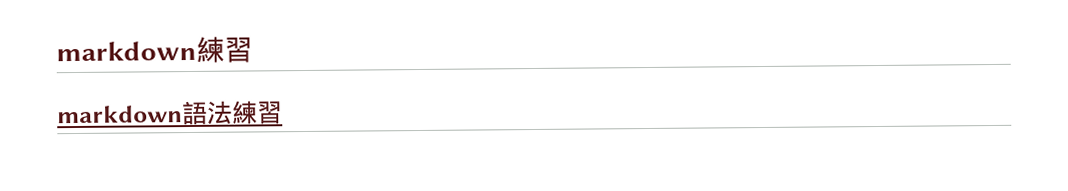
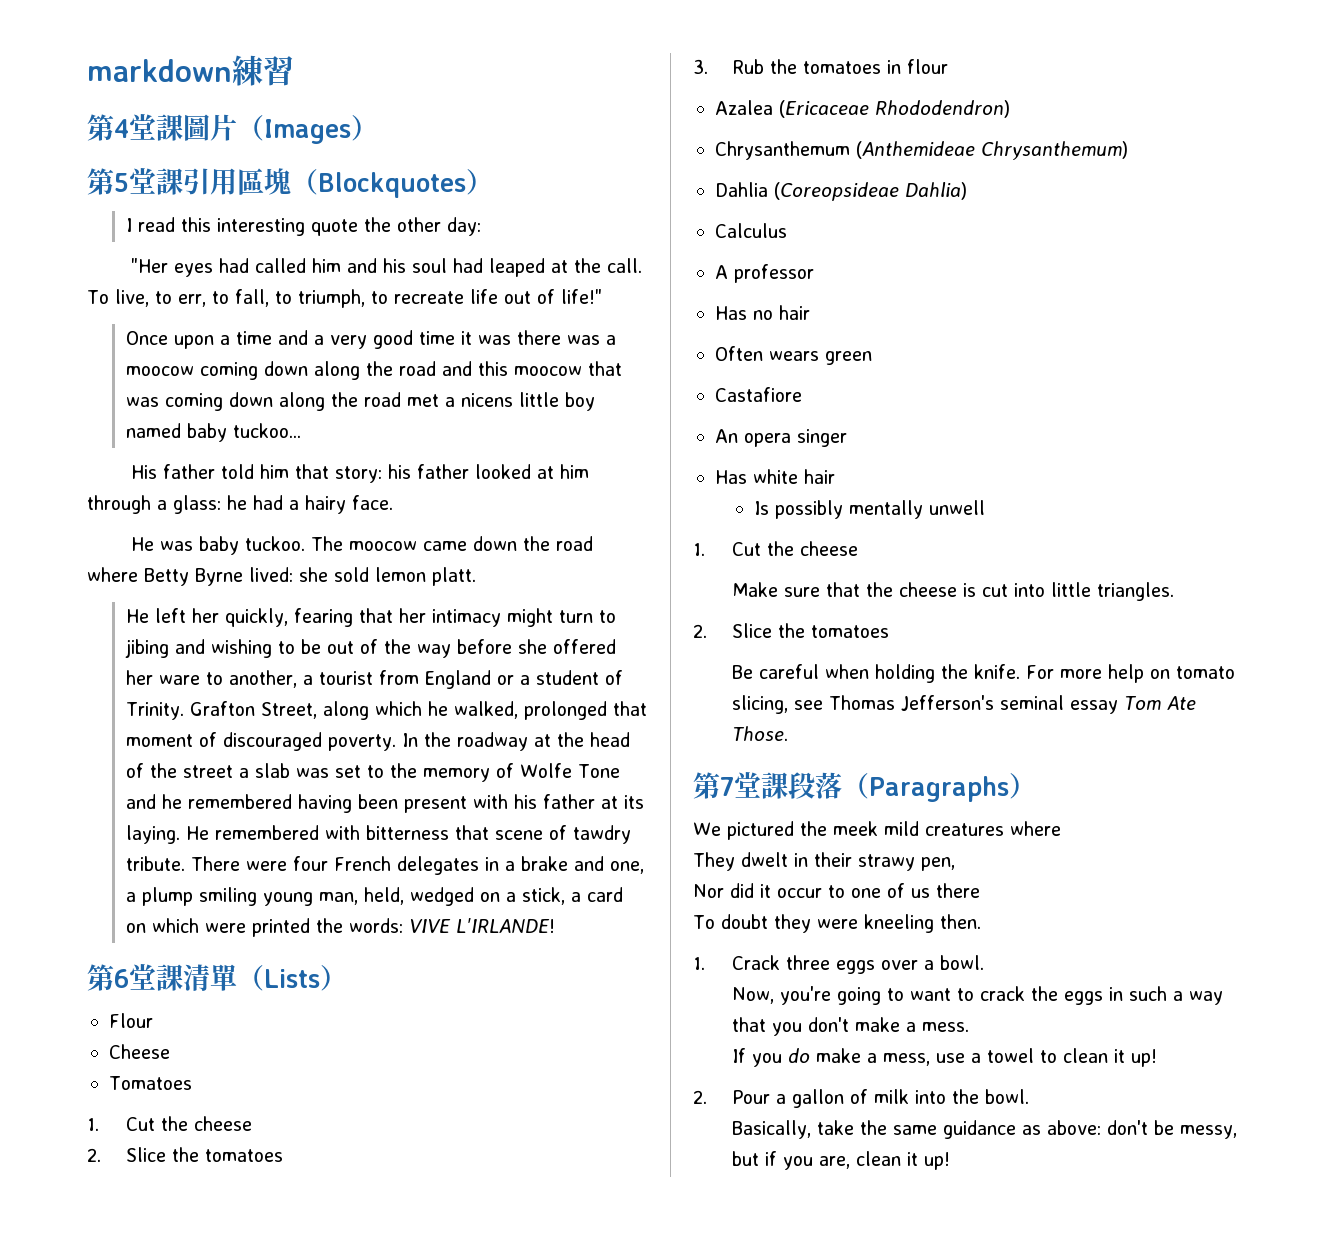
[57,100,283,126] markdown語法練習 -> [87,114,378,144] [87,168,493,198] [125,217,481,236] [130,258,642,277] [87,289,602,308] [125,330,616,349] [125,361,622,380] [125,392,595,411] [125,423,301,442] [130,464,589,483] [87,495,393,514] [130,536,593,555] [87,567,476,586] [125,608,616,627] [124,639,616,658] [125,670,623,689] [125,701,647,720] [125,732,630,751] [125,763,620,782] [125,794,644,813] [125,825,631,844] [125,856,644,875] [125,887,623,906] [125,918,555,937] [87,964,347,991] [109,1013,153,1028] [109,1044,170,1059] [109,1076,192,1090] [87,1116,252,1131] [87,1147,283,1162] [693,59,948,74] [715,100,1010,118] [715,141,1128,160] [715,182,967,201] [715,223,787,238] [715,264,814,283] [715,305,810,320] [715,346,872,365] [715,387,802,402] [715,429,847,447] [715,469,835,484] [753,500,985,519] [693,541,858,556] [731,582,1174,601] [693,623,889,638] [731,664,1235,683] [731,695,1196,714] [731,726,788,741] [693,772,1036,802] [693,821,1061,840] [693,852,955,871] [693,883,980,898] [693,914,981,933] [693,955,984,974] [731,986,1223,1005] [731,1017,969,1036] [731,1048,1157,1067] [693,1089,1029,1108] [731,1120,1237,1139] [731,1151,950,1170] 第4堂課圖片（Images） // 第5堂課引用區塊（Blockquotes） // I read this interesting quote the other day: // "Her eyes had called him and his soul had leaped at the call. To live, to err, to fall, to triumph, to recreate life out of life!" // Once upon a time and a very good time it was there was a moocow coming down along the road and this moocow that was coming down along the road met a nicens little boy named baby tuckoo... // His father told him that story: his father looked at him through a glass: he had a hairy face. // He was baby tuckoo. The moocow came down the road where Betty Byrne lived: she sold lemon platt. // He left her quickly, fearing that her intimacy might turn to jibing and wishing to be out of the way before she offered her ware to another, a tourist from England or a student of Trinity. Grafton Street, along which he walked, prolonged that moment of discouraged poverty. In the roadway at the head of the street a slab was set to the memory of Wolfe Tone and he remembered having been present with his father at its laying. He remembered with bitterness that scene of tawdry tribute. There were four French delegates in a brake and one, a plump smiling young man, held, wedged on a stick, a card on which were printed the words: VIVE L'IRLANDE! // 第6堂課清單（Lists） // Flour // Cheese // Tomatoes // 1. Cut the cheese // 2. Slice the tomatoes // 3. Rub the tomatoes in flour // Azalea (Ericaceae Rhododendron) // Chrysanthemum (Anthemideae Chrysanthemum) // Dahlia (Coreopsideae Dahlia) // Calculus // A professor // Has no hair // Often wears green // Castafiore // An opera singer // Has white hair // Is possibly mentally unwell // 1. Cut the cheese // Make sure that the cheese is cut into little triangles. // 2. Slice the tomatoes // Be careful when holding the knife. For more help on tomato slicing, see Thomas Jefferson's seminal essay Tom Ate Those. // 第7堂課段落（Paragraphs） // We pictured the meek mild creatures where // They dwelt in their strawy pen, // Nor did it occur to one of us there // To doubt they were kneeling then. // 1. Crack three eggs over a bowl. // Now, you're going to want to crack the eggs in such a way that you don't make a mess. // If you do make a mess, use a towel to clean it up! // 2. Pour a gallon of milk into the bowl. // Basically, take the same guidance as above: don't be messy, but if you are, clean it up!

